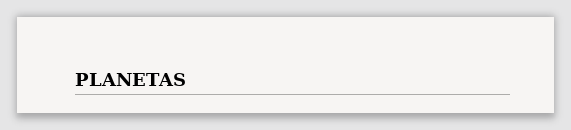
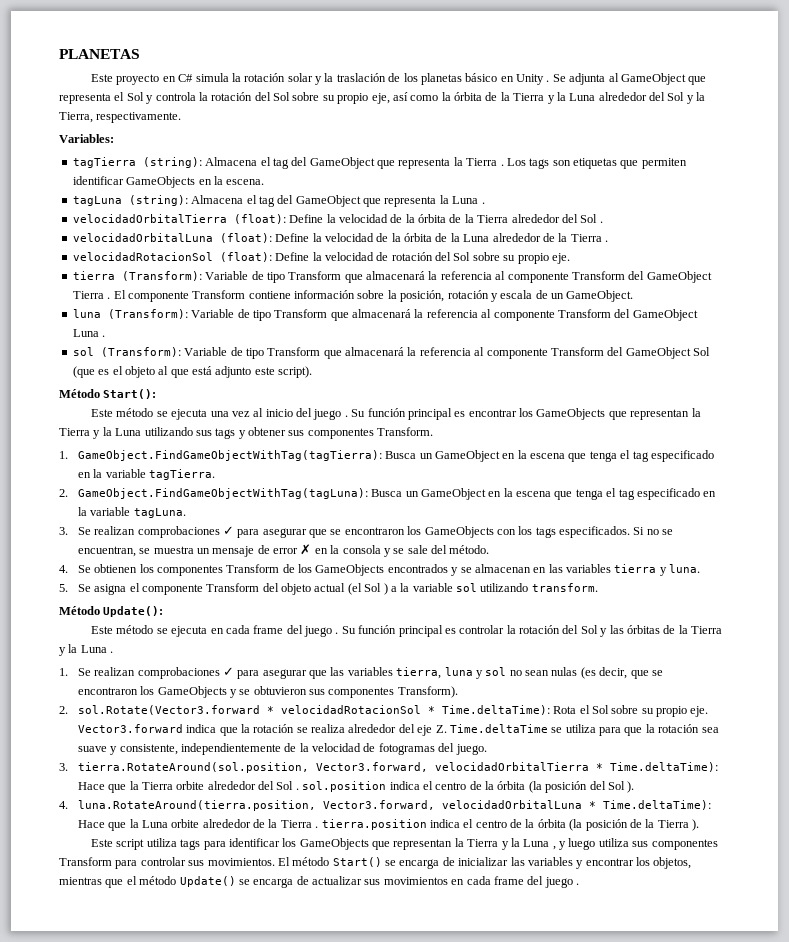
(186, 79) none -> [91,73,707,85] [59,92,706,104] [59,112,182,123] [59,134,114,143] [72,157,687,169] [72,176,265,188] [72,195,485,207] [72,214,603,224] [72,233,608,243] [72,252,570,264] [72,271,712,283] [72,290,634,302] [72,309,698,321] [72,329,106,337] [72,347,710,359] [72,366,313,378] [59,389,157,399] [91,408,701,420] [59,427,434,439] [59,450,714,462] [77,469,215,480] [59,488,717,500] [77,507,186,518] [59,526,674,538] [77,544,490,557] [59,564,701,576] [59,583,598,595] [59,606,164,617] [91,625,723,637] [59,644,114,656] [59,667,663,679] [77,686,458,698] [59,705,709,717] [77,724,719,736] [77,743,487,755] [59,762,718,773] [77,781,635,793] [59,800,711,811] [77,819,700,831] [91,838,718,850] [59,857,692,869] [59,876,579,888] // Este proyecto en C# simula la rotación solar y la traslación de los planetas básico en Unity . Se adjunta al GameObject que representa el Sol y controla la rotación del Sol sobre su propio eje, así como la órbita de la Tierra y la Luna alrededor del Sol y la Tierra, respectivamente. // Variables: // tagTierra (string): Almacena el tag del GameObject que representa la Tierra . Los tags son etiquetas que permiten identificar GameObjects en la escena. // tagLuna (string): Almacena el tag del GameObject que representa la Luna . // velocidadOrbitalTierra (float): Define la velocidad de la órbita de la Tierra alrededor del Sol . // velocidadOrbitalLuna (float): Define la velocidad de la órbita de la Luna alrededor de la Tierra . // velocidadRotacionSol (float): Define la velocidad de rotación del Sol sobre su propio eje. // tierra (Transform): Variable de tipo Transform que almacenará la referencia al componente Transform del GameObject Tierra . El componente Transform contiene información sobre la posición, rotación y escala de un GameObject. // luna (Transform): Variable de tipo Transform que almacenará la referencia al componente Transform del GameObject Luna . // sol (Transform): Variable de tipo Transform que almacenará la referencia al componente Transform del GameObject Sol (que es el objeto al que está adjunto este script). // Método Start(): // Este método se ejecuta una vez al inicio del juego . Su función principal es encontrar los GameObjects que representan la Tierra y la Luna utilizando sus tags y obtener sus componentes Transform. // 1. GameObject.FindGameObjectWithTag(tagTierra): Busca un GameObject en la escena que tenga el tag especificado en la variable tagTierra. // 2. GameObject.FindGameObjectWithTag(tagLuna): Busca un GameObject en la escena que tenga el tag especificado en la variable tagLuna. // 3. Se realizan comprobaciones ✓ para asegurar que se encontraron los GameObjects con los tags especificados. Si no se encuentran, se muestra un mensaje de error ✗ en la consola y se sale del método. // 4. Se obtienen los componentes Transform de los GameObjects encontrados y se almacenan en las variables tierra y luna. // 5. Se asigna el componente Transform del objeto actual (el Sol ) a la variable sol utilizando transform. // Método Update(): // Este método se ejecuta en cada frame del juego . Su función principal es controlar la rotación del Sol y las órbitas de la Tierra y la Luna . // 1. Se realizan comprobaciones ✓ para asegurar que las variables tierra, luna y sol no sean nulas (es decir, que se encontraron los GameObjects y se obtuvieron sus componentes Transform). // 2. sol.Rotate(Vector3.forward * velocidadRotacionSol * Time.deltaTime): Rota el Sol sobre su propio eje. Vector3.forward indica que la rotación se realiza alrededor del eje Z. Time.deltaTime se utiliza para que la rotación sea suave y consistente, independientemente de la velocidad de fotogramas del juego. // 3. tierra.RotateAround(sol.position, Vector3.forward, velocidadOrbitalTierra * Time.deltaTime): Hace que la Tierra orbite alrededor del Sol . sol.position indica el centro de la órbita (la posición del Sol ). // 4. luna.RotateAround(tierra.position, Vector3.forward, velocidadOrbitalLuna * Time.deltaTime): Hace que la Luna orbite alrededor de la Tierra . tierra.position indica el centro de la órbita (la posición de la Tierra ). // Este script utiliza tags para identificar los GameObjects que representan la Tierra y la Luna , y luego utiliza sus componentes Transform para controlar sus movimientos. El método Start() se encarga de inicializar las variables y encontrar los objetos, mientras que el método Update() se encarga de actualizar sus movimientos en cada frame del juego .

